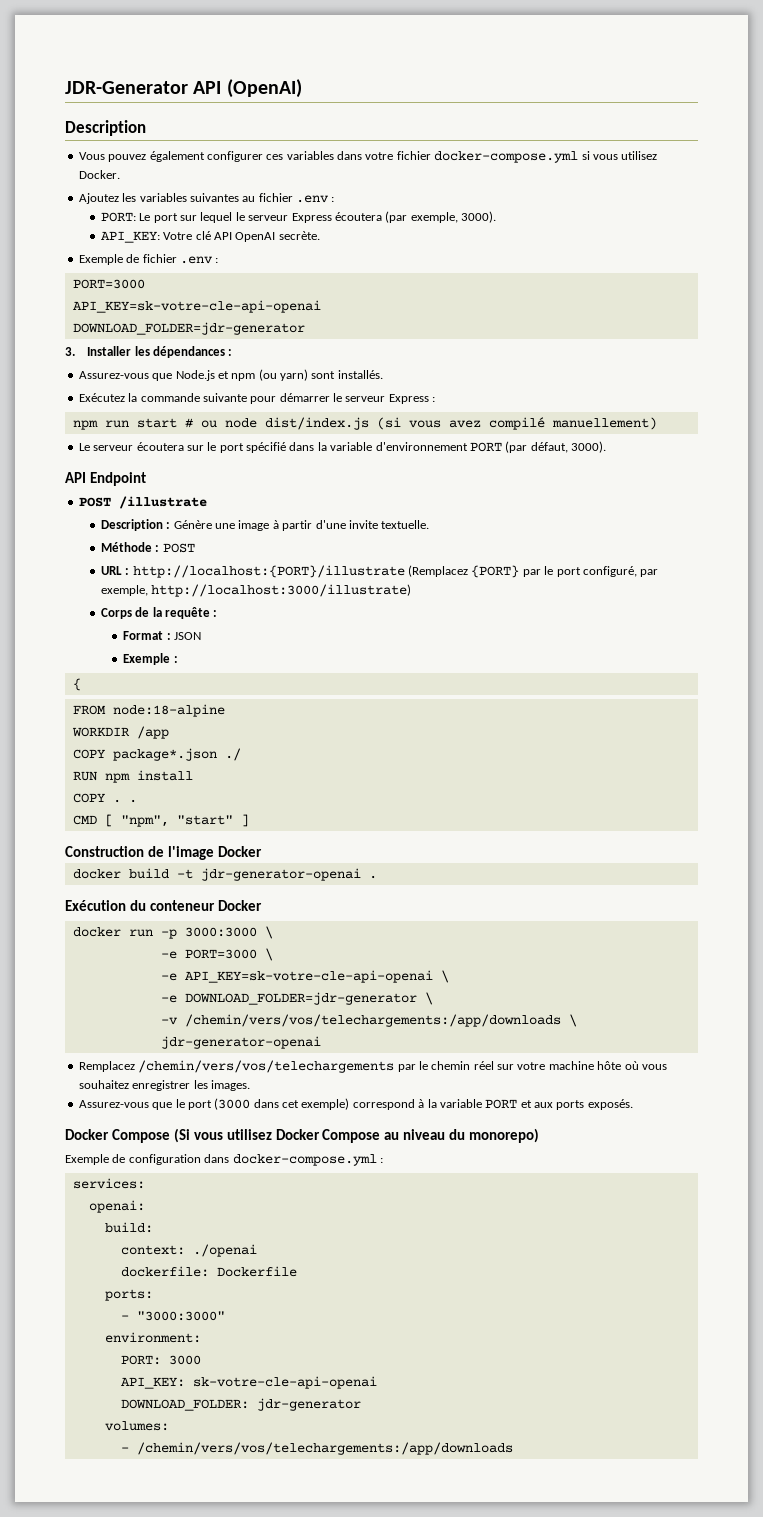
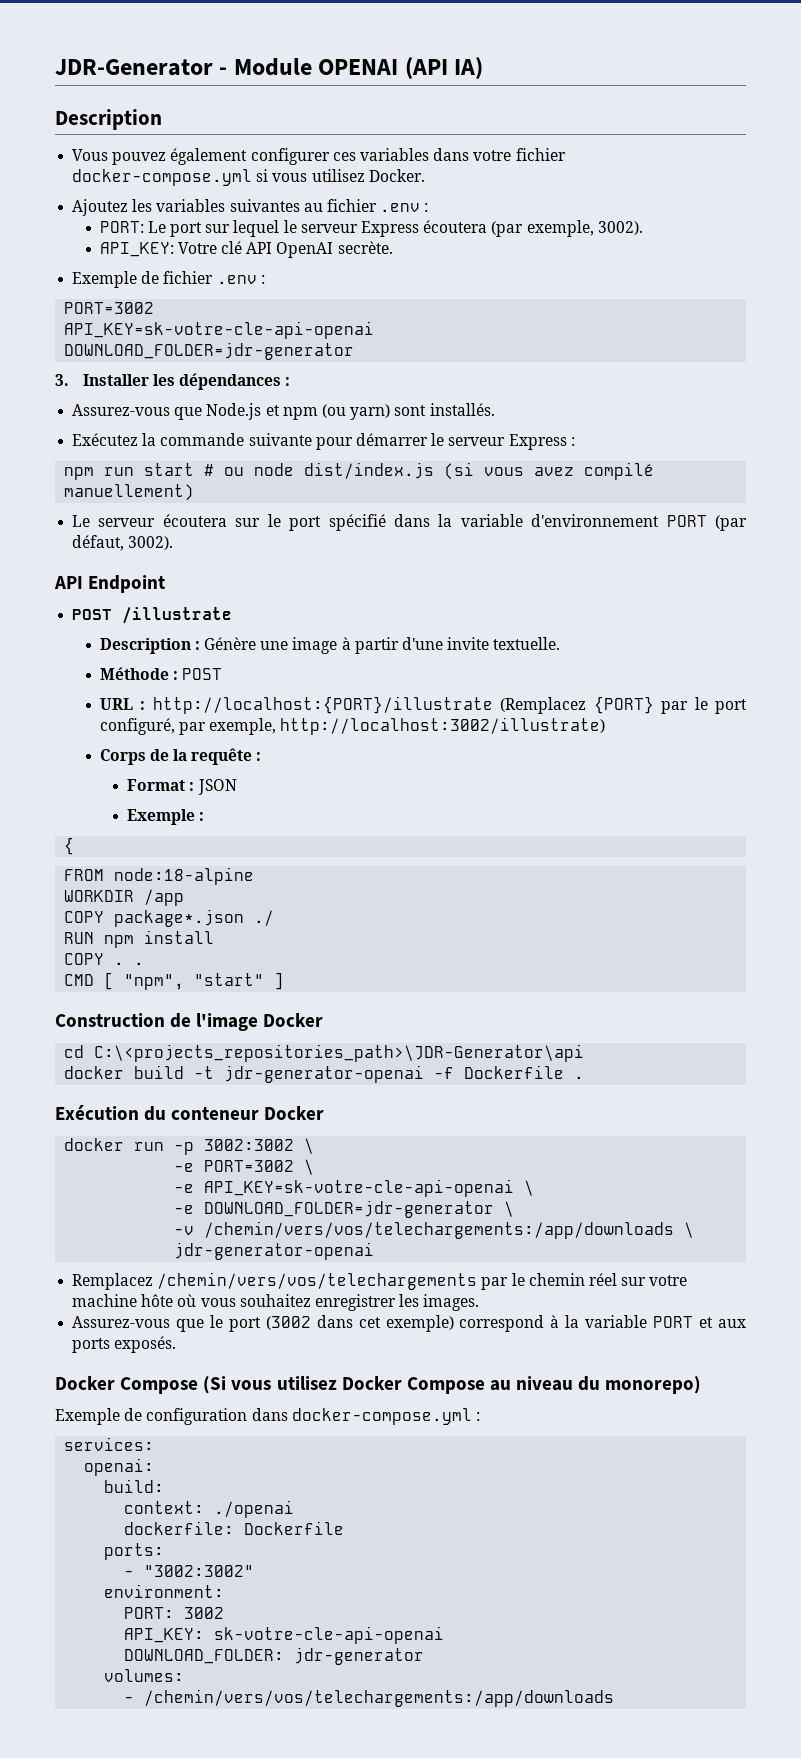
[193,79,302,98] API (OpenAI) -> [219,57,484,79] - Module OPENAI (API IA)
[461,211,497,223] 3000). -> [597,221,643,235] 3002).
[72,279,145,289] PORT=3000 -> [64,302,155,314] PORT=3002
[571,441,606,453] 3000). -> [128,536,174,550] 3002).
[151,584,412,597] http://localhost:3000/illustrate) -> [280,717,606,735] http://localhost:3002/illustrate)
(262, 851) none -> [64,1044,585,1062] // cd C:\<projects_repositories_path>\JDR-Generator\api
(361, 874) none -> [434,1065,565,1079] -f Dockerfile
[184,926,273,939] [160,949,257,959] 3000:3000 \ // -e PORT=3000 -> [204,1138,315,1154] [174,1160,295,1172] 3002:3002 \ // -e PORT=3002
[214,1098,251,1110] (3000 -> [265,1316,311,1330] (3002
[136,1311,225,1321] "3000:3000" -> [144,1565,255,1577] "3002:3002"
[168,1355,201,1365] 3000 -> [184,1607,225,1619] 3002

